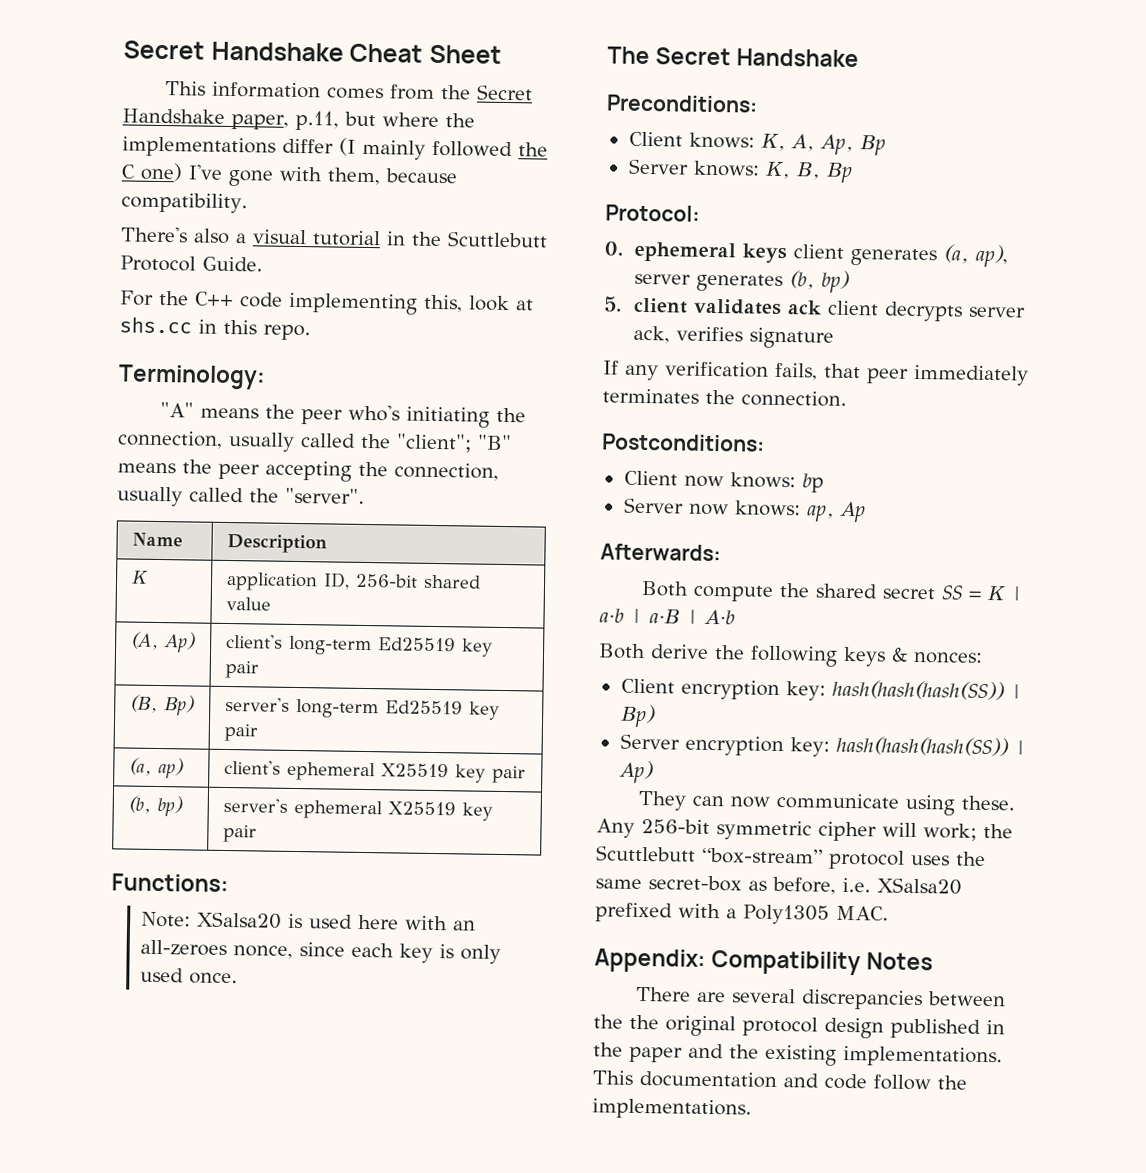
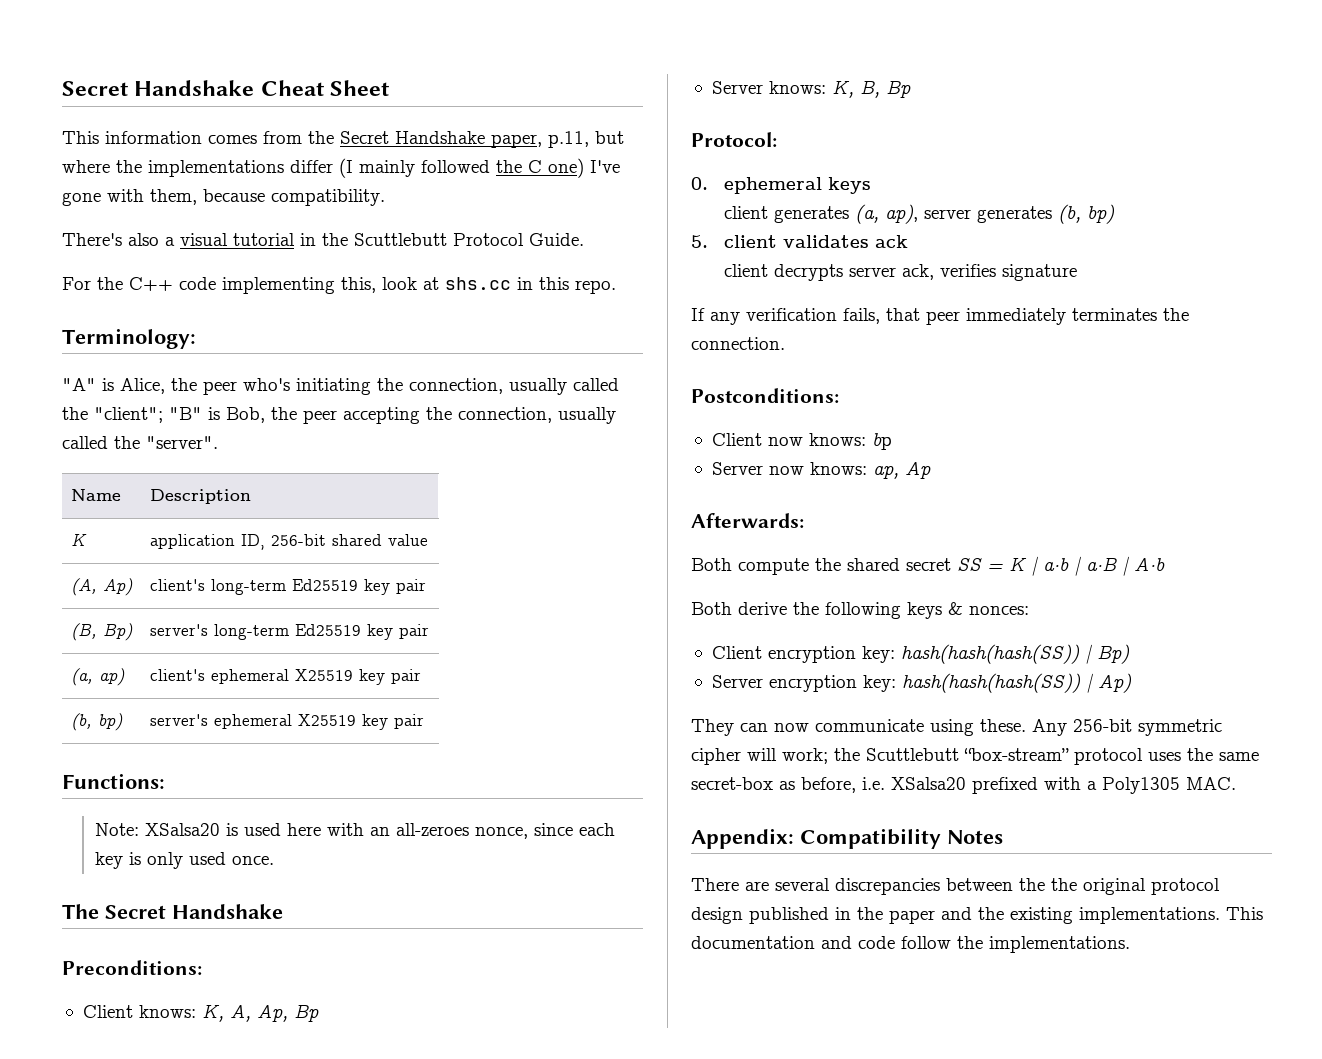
[199,407,259,419] means -> [102,378,165,394] is Alice,
[117,462,176,474] means -> [208,407,265,423] is Bob,
(787, 253) none -> (871, 185) //
(822, 307) none -> (908, 241) //

